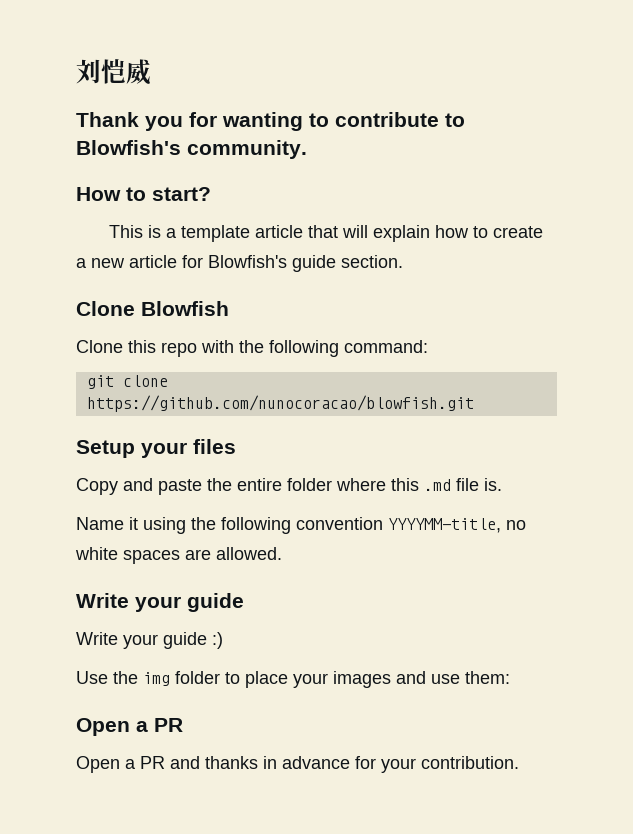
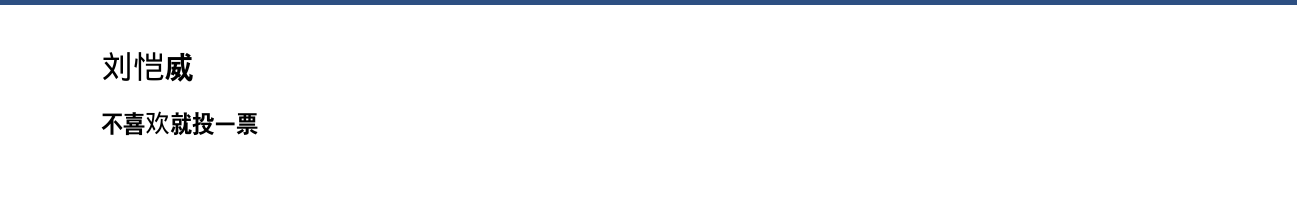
[76,112,465,131] [76,140,307,159] [76,187,211,201] [109,225,544,242] [76,255,403,272] [76,301,229,316] [76,340,428,357] [86,375,168,389] [86,395,474,412] [76,439,236,458] [76,478,502,495] [76,517,526,534] [75,547,282,564] [76,593,244,612] [76,632,223,649] [76,671,510,688] [76,718,183,736] [76,756,519,773] Thank you for wanting to contribute to Blowfish's community. // How to start? // This is a template article that will explain how to create a new article for Blowfish's guide section. // Clone Blowfish // Clone this repo with the following command: // git clone https://github.com/nunocoracao/blowfish.git // Setup your files // Copy and paste the entire folder where this .md file is. // Name it using the following convention YYYYMM-title, no white spaces are allowed. // Write your guide // Write your guide :) // Use the img folder to place your images and use them: // Open a PR // Open a PR and thanks in advance for your contribution. -> [101,111,258,136] 不喜欢就投一票

